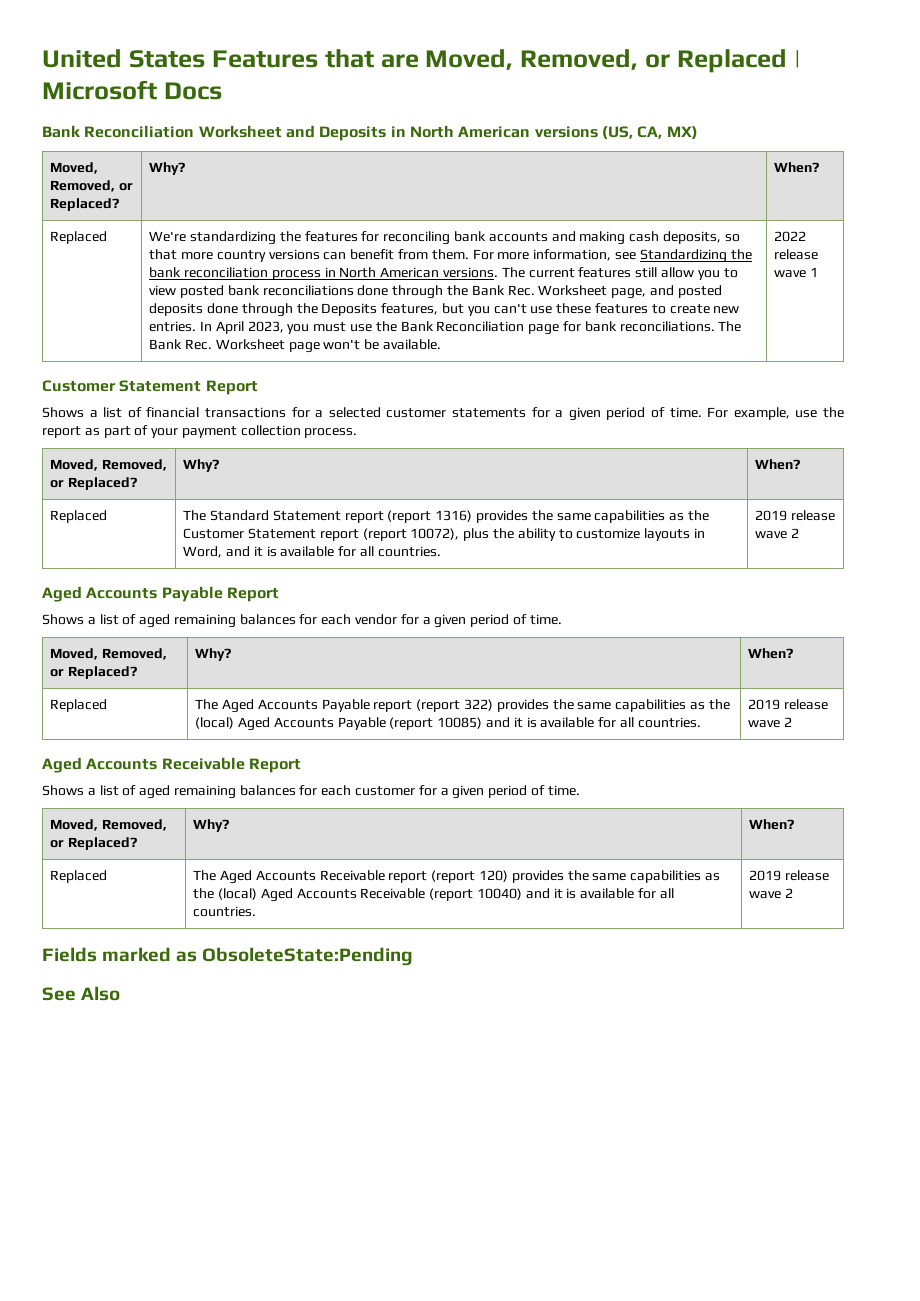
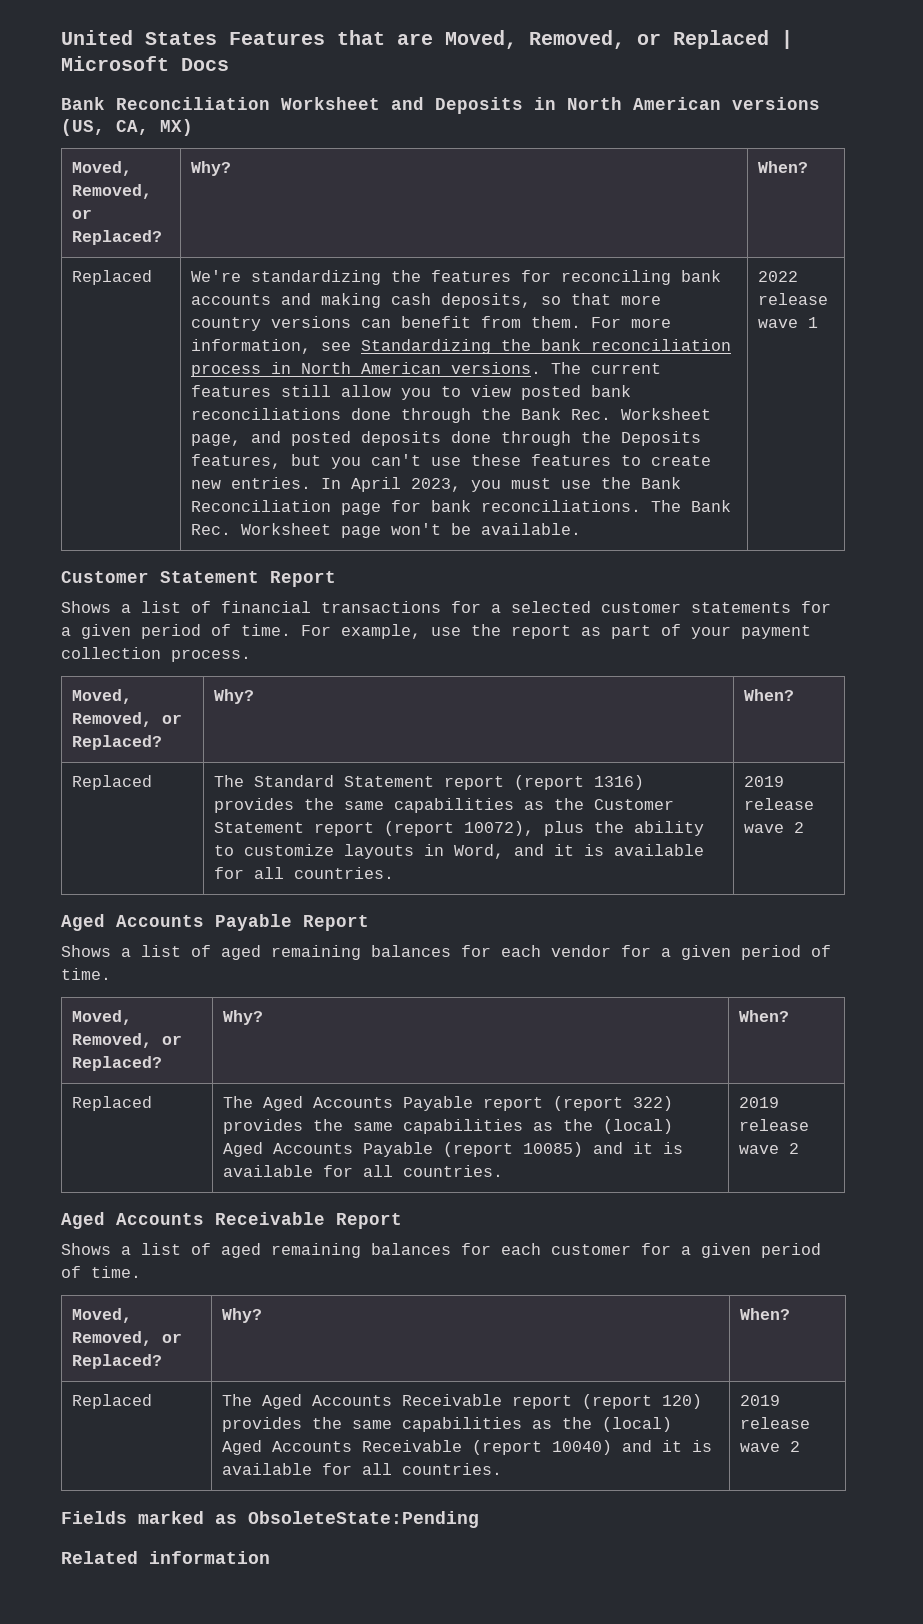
[42,986,121,1001] See Also -> [61,1551,270,1564] Related information

